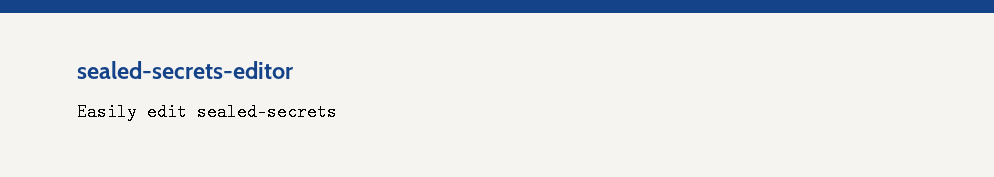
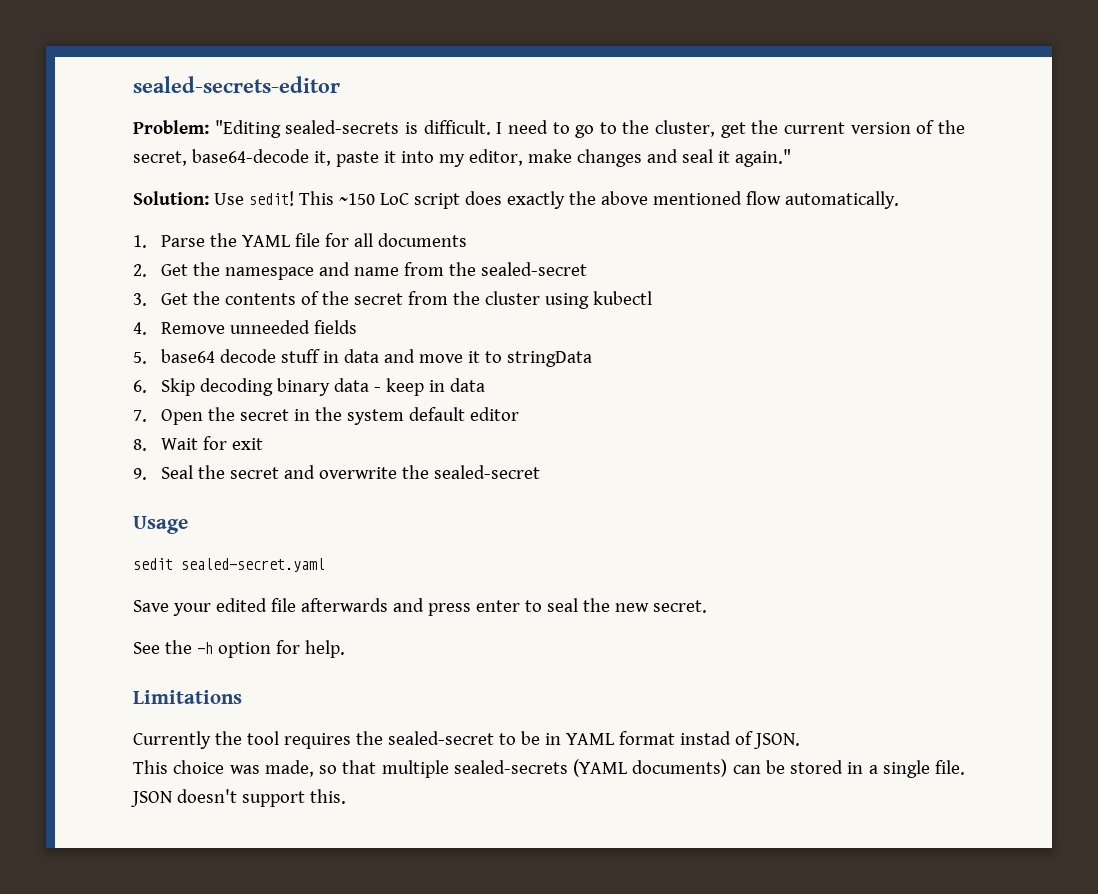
[77,103,337,121] Easily edit sealed-secrets -> [133,120,965,138] [133,149,791,167] [133,191,899,209] [133,233,467,248] [133,262,587,280] [133,291,652,309] [133,320,357,335] [133,349,592,367] [133,378,485,396] [133,407,519,425] [133,436,263,451] [133,465,540,480] [133,516,188,534] [133,558,325,572] [133,598,707,616] [133,640,345,658] [133,690,242,704] [133,731,800,749] [133,759,965,778] [131,789,346,807] Problem: "Editing sealed-secrets is difficult. I need to go to the cluster, get the current version of the secret, base64-decode it, paste it into my editor, make changes and seal it again." // Solution: Use sedit! This ~150 LoC script does exactly the above mentioned flow automatically. // 1. Parse the YAML file for all documents // 2. Get the namespace and name from the sealed-secret // 3. Get the contents of the secret from the cluster using kubectl // 4. Remove unneeded fields // 5. base64 decode stuff in data and move it to stringData // 6. Skip decoding binary data - keep in data // 7. Open the secret in the system default editor // 8. Wait for exit // 9. Seal the secret and overwrite the sealed-secret // Usage // sedit sealed-secret.yaml // Save your edited file afterwards and press enter to seal the new secret. // See the -h option for help. // Limitations // Currently the tool requires the sealed-secret to be in YAML format instad of JSON. // This choice was made, so that multiple sealed-secrets (YAML documents) can be stored in a single file. JSON doesn't support this.

